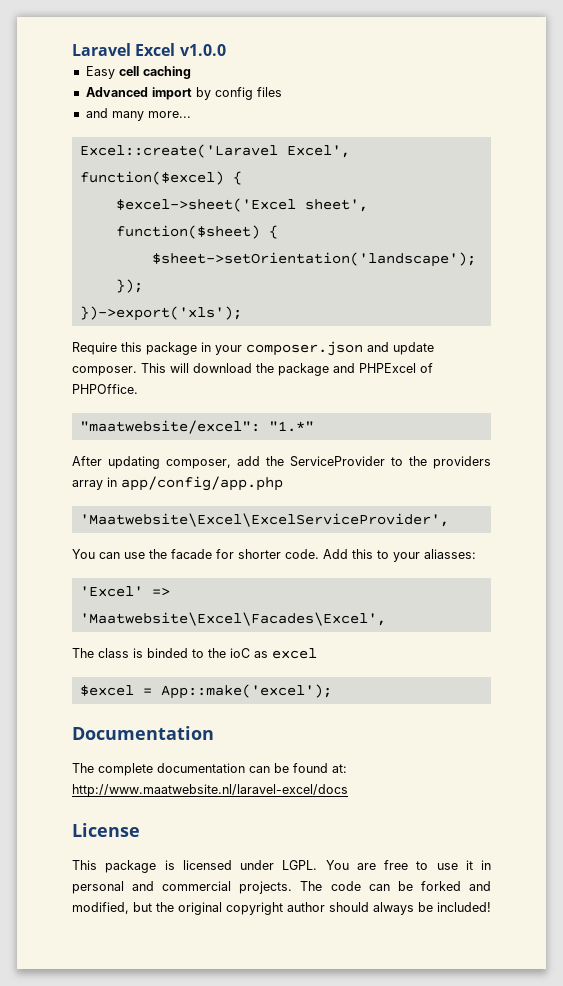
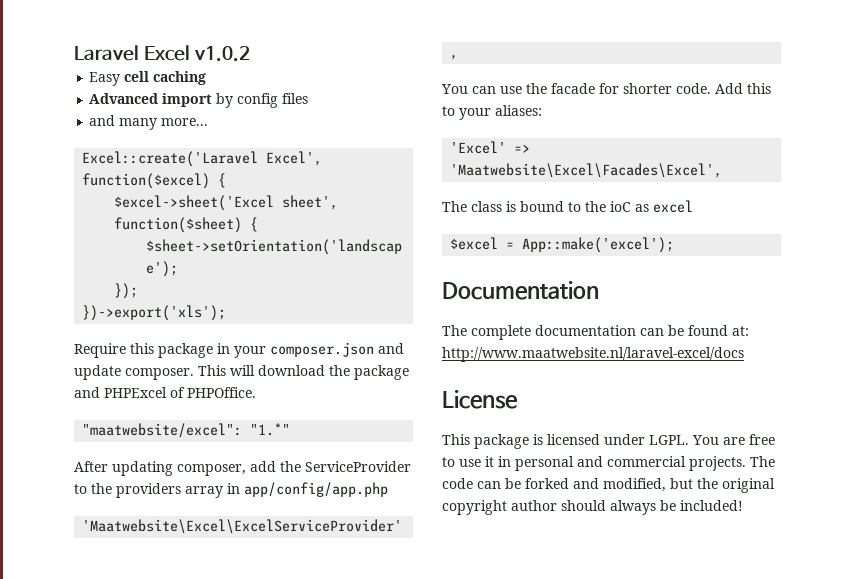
[179,44,226,56] v1.0.0 -> [194,46,251,62] v1.0.2
[424,549,476,559] aliasses: -> [495,105,542,116] aliases:
[147,648,188,658] binded -> [520,201,564,212] bound

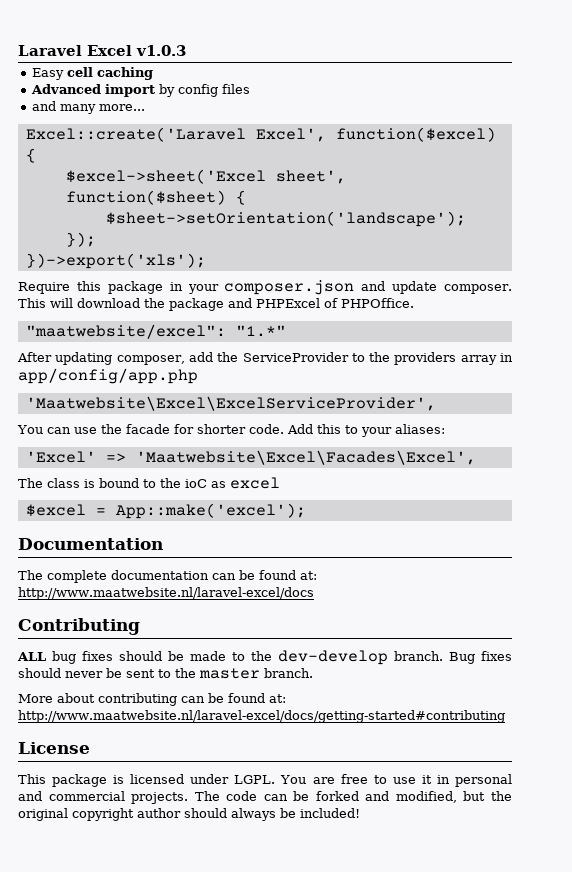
[194,46,251,62] v1.0.2 -> [136,45,186,56] v1.0.3
(744, 354) none -> [18,618,140,635] [17,650,512,665] [18,668,313,679] [18,693,286,706] [18,710,505,723] // Contributing // ALL bug fixes should be made to the dev-develop branch. Bug fixes should never be sent to the master branch. // More about contributing can be found at: http://www.maatwebsite.nl/laravel-excel/docs/getting-started#contributing

